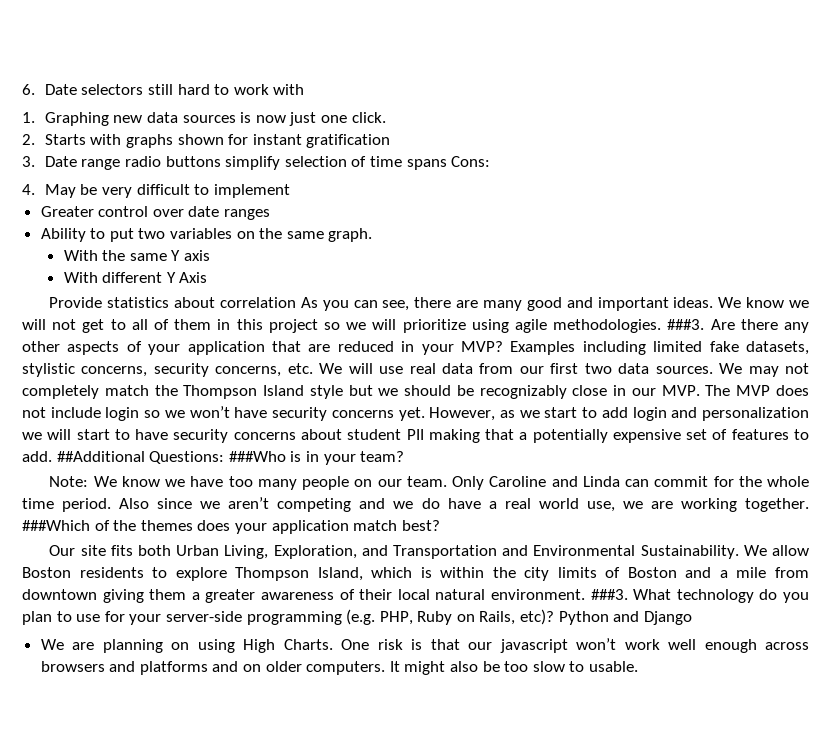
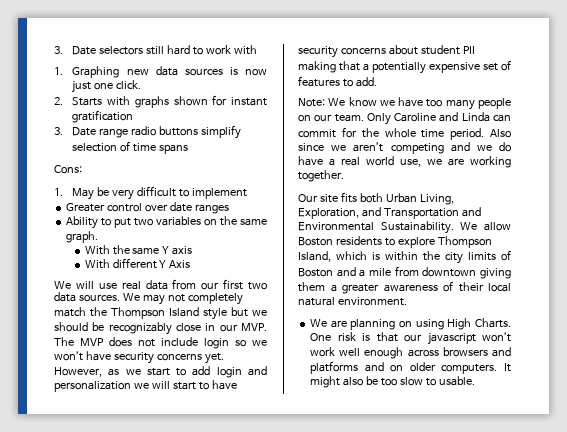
[22,84,35,95] 6. -> [54,46,63,54] 3.
(447, 164) none -> (189, 149) //
[22,184,35,195] 4. -> [54,188,63,196] 1.
[49,297,810,311] [22,319,810,333] [22,341,809,355] [22,363,313,377] Provide statistics about correlation As you can see, there are many good and important ideas. We know we will not get to all of them in this project so we will prioritize using agile methodologies. ###3. Are there any other aspects of your application that are reduced in your MVP? Examples including limited fake datasets, stylistic concerns, security concerns, etc. -> (191, 264) none
[56,451,405,465] ##Additional Questions: ###Who is in your team? -> (377, 82) none
[22,520,440,534] ###Which of the themes does your application match best? -> (344, 176) none
[590,589,810,603] [22,609,692,625] ###3. What technology do you plan to use for your server-side programming (e.g. PHP, Ruby on Rails, etc)? Python and Django -> (407, 301) none

